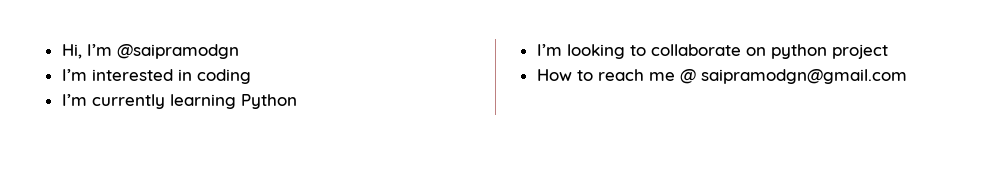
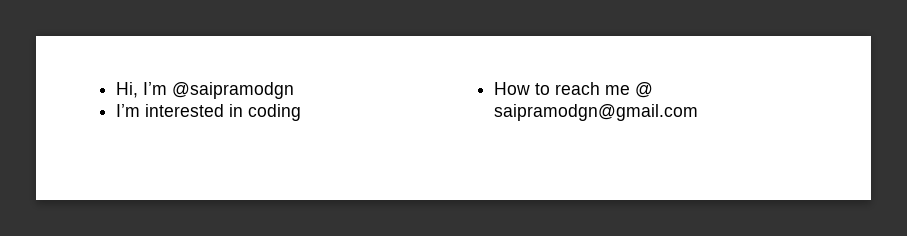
[61,94,297,109] [536,44,888,59] // I’m currently learning Python // I’m looking to collaborate on python project -> (302, 112) none

